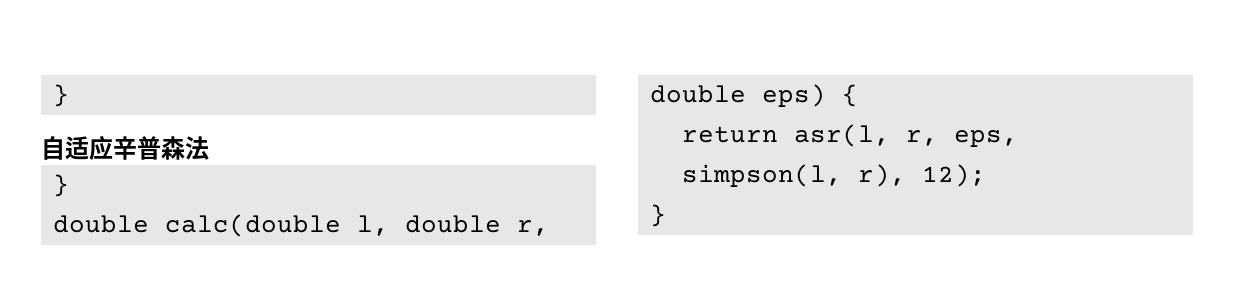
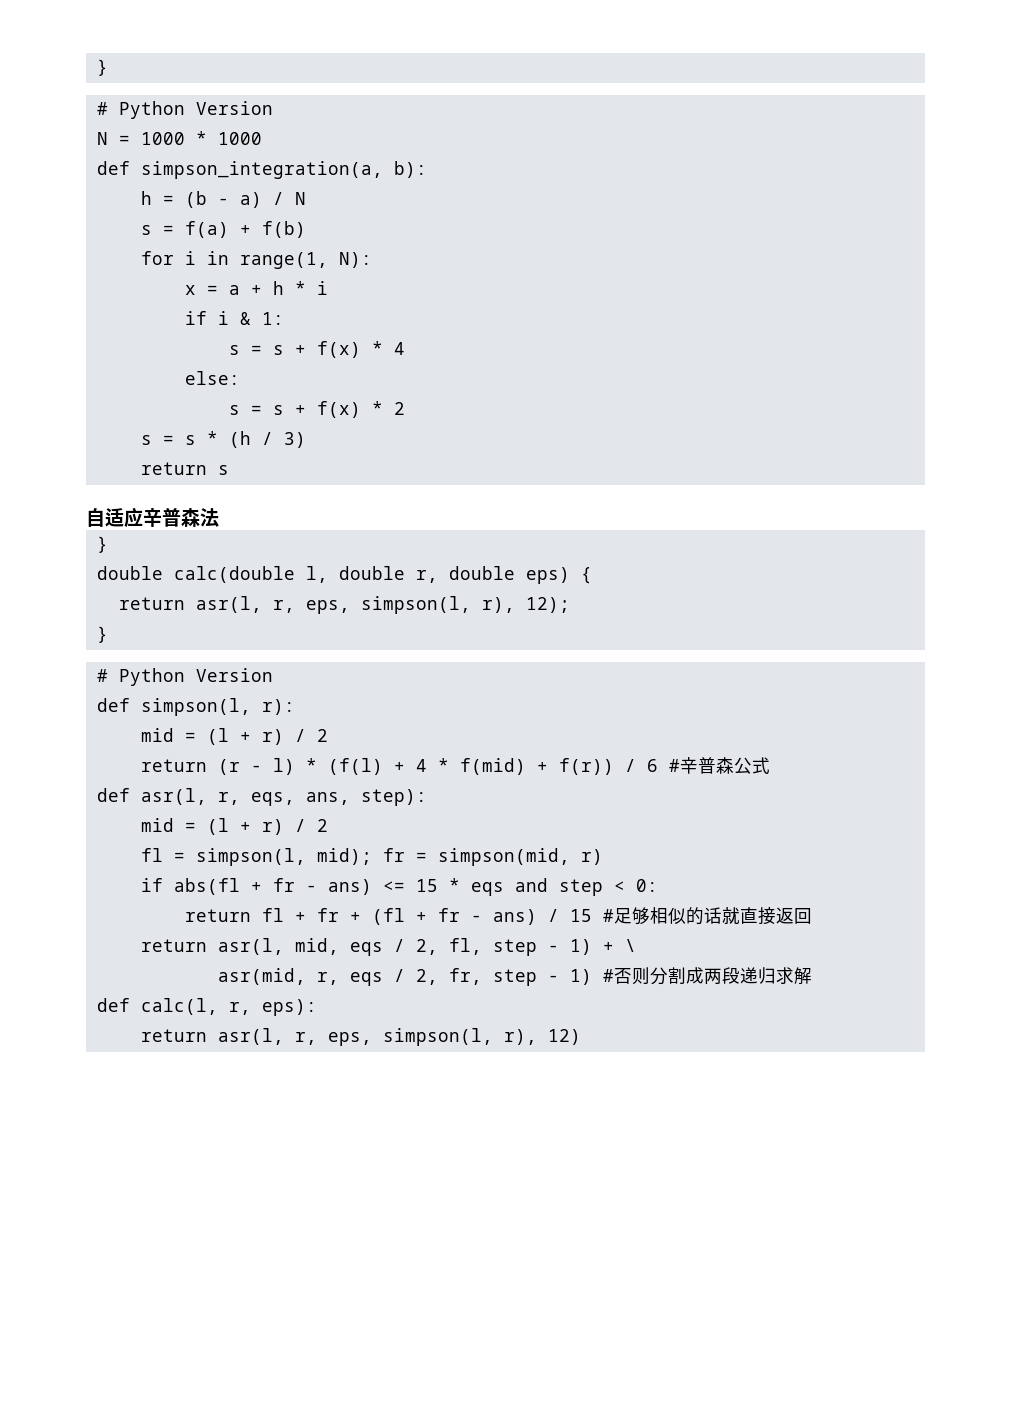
[53,84,70,107] } -> [96,59,108,76] [96,101,273,119] [96,131,262,145] [96,161,427,179] [140,191,306,208] [140,221,306,238] [140,251,372,269] [184,281,328,295] [184,311,284,325] [228,341,405,358] [184,371,240,385] [228,401,405,418] [140,431,306,448] [140,462,229,475] } // # Python Version // N = 1000 * 1000 // def simpson_integration(a, b): // h = (b - a) / N // s = f(a) + f(b) // for i in range(1, N): // x = a + h * i // if i & 1: // s = s + f(x) * 4 // else: // s = s + f(x) * 2 // s = s * (h / 3) // return s
(667, 215) none -> [96,668,273,686] [96,698,295,716] [140,728,328,745] [140,757,770,775] [96,788,427,806] [140,818,328,835] [140,848,603,866] [140,878,658,896] [184,907,812,925] [140,938,636,956] [217,967,812,986] [96,998,317,1016] [140,1028,581,1046] // # Python Version // def simpson(l, r): // mid = (l + r) / 2 // return (r - l) * (f(l) + 4 * f(mid) + f(r)) / 6 #辛普森公式 // def asr(l, r, eqs, ans, step): // mid = (l + r) / 2 // fl = simpson(l, mid); fr = simpson(mid, r) // if abs(fl + fr - ans) <= 15 * eqs and step < 0: // return fl + fr + (fl + fr - ans) / 15 #足够相似的话就直接返回 // return asr(l, mid, eqs / 2, fl, step - 1) + \ // asr(mid, r, eqs / 2, fr, step - 1) #否则分割成两段递归求解 // def calc(l, r, eps): // return asr(l, r, eps, simpson(l, r), 12)

